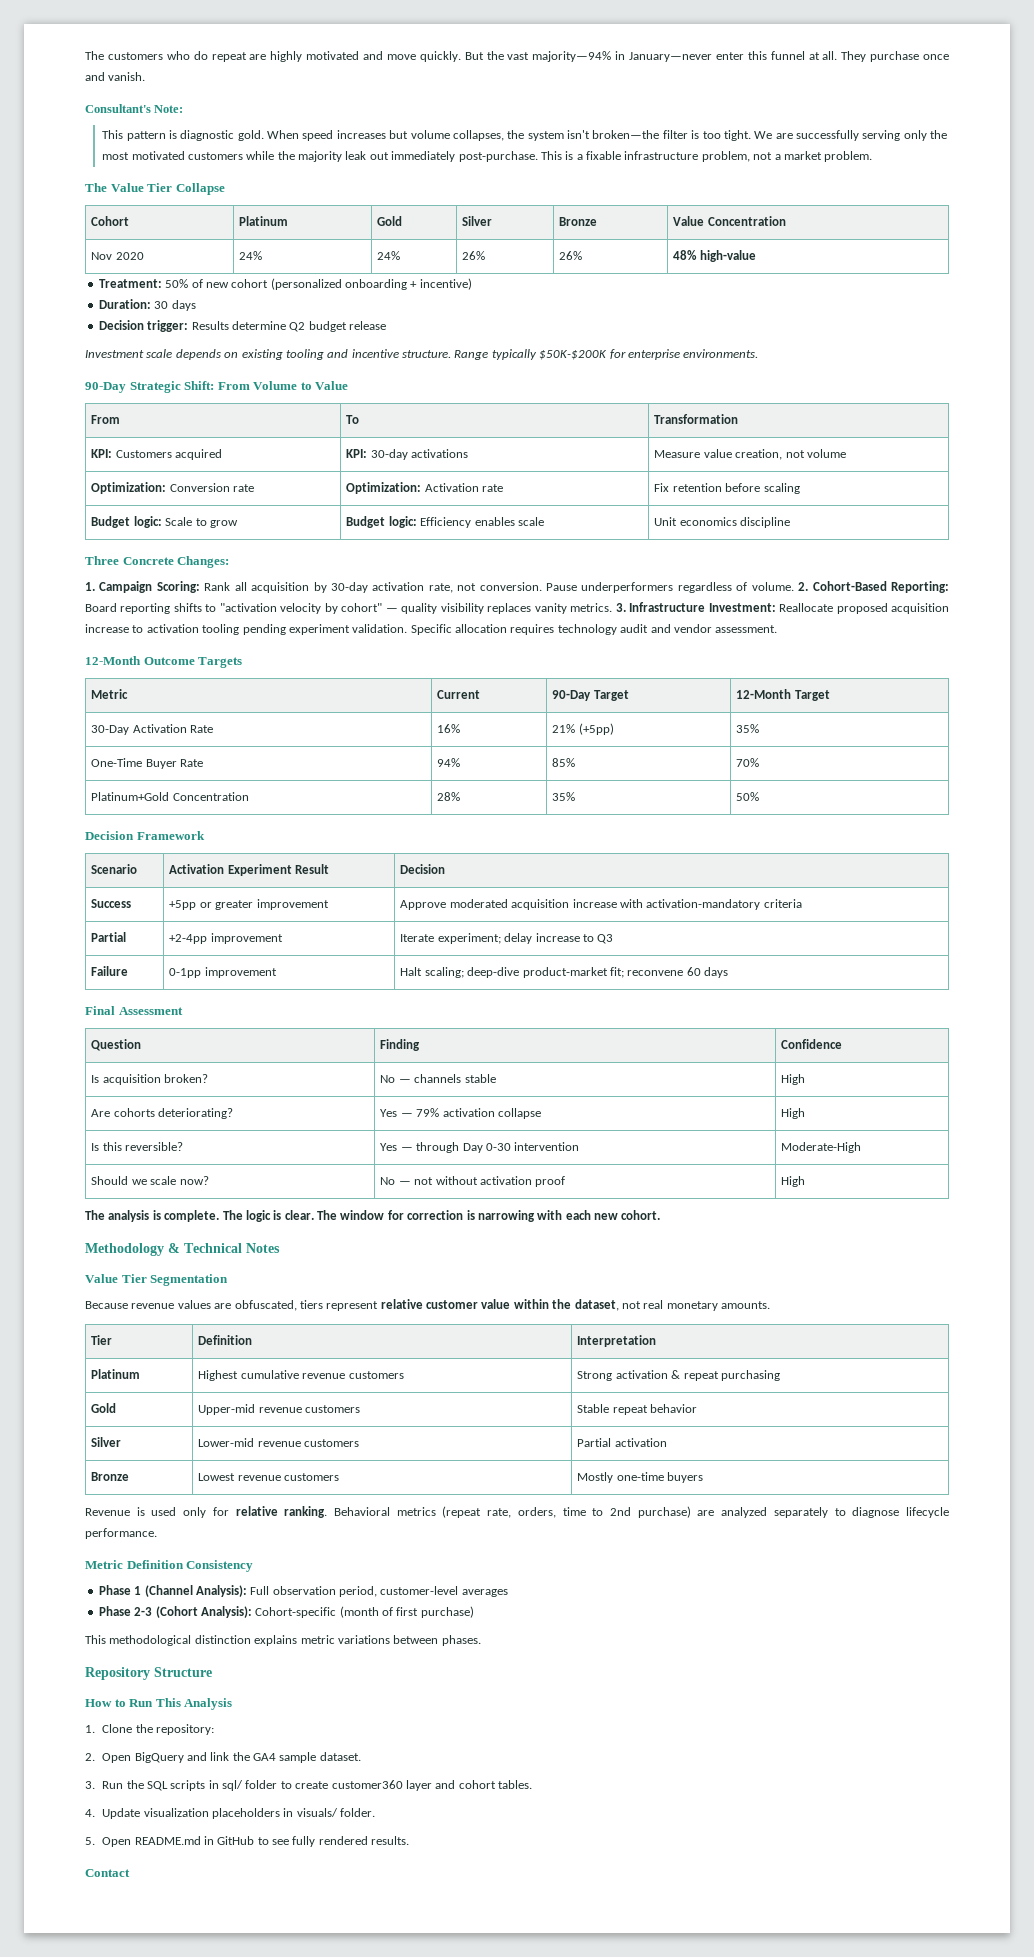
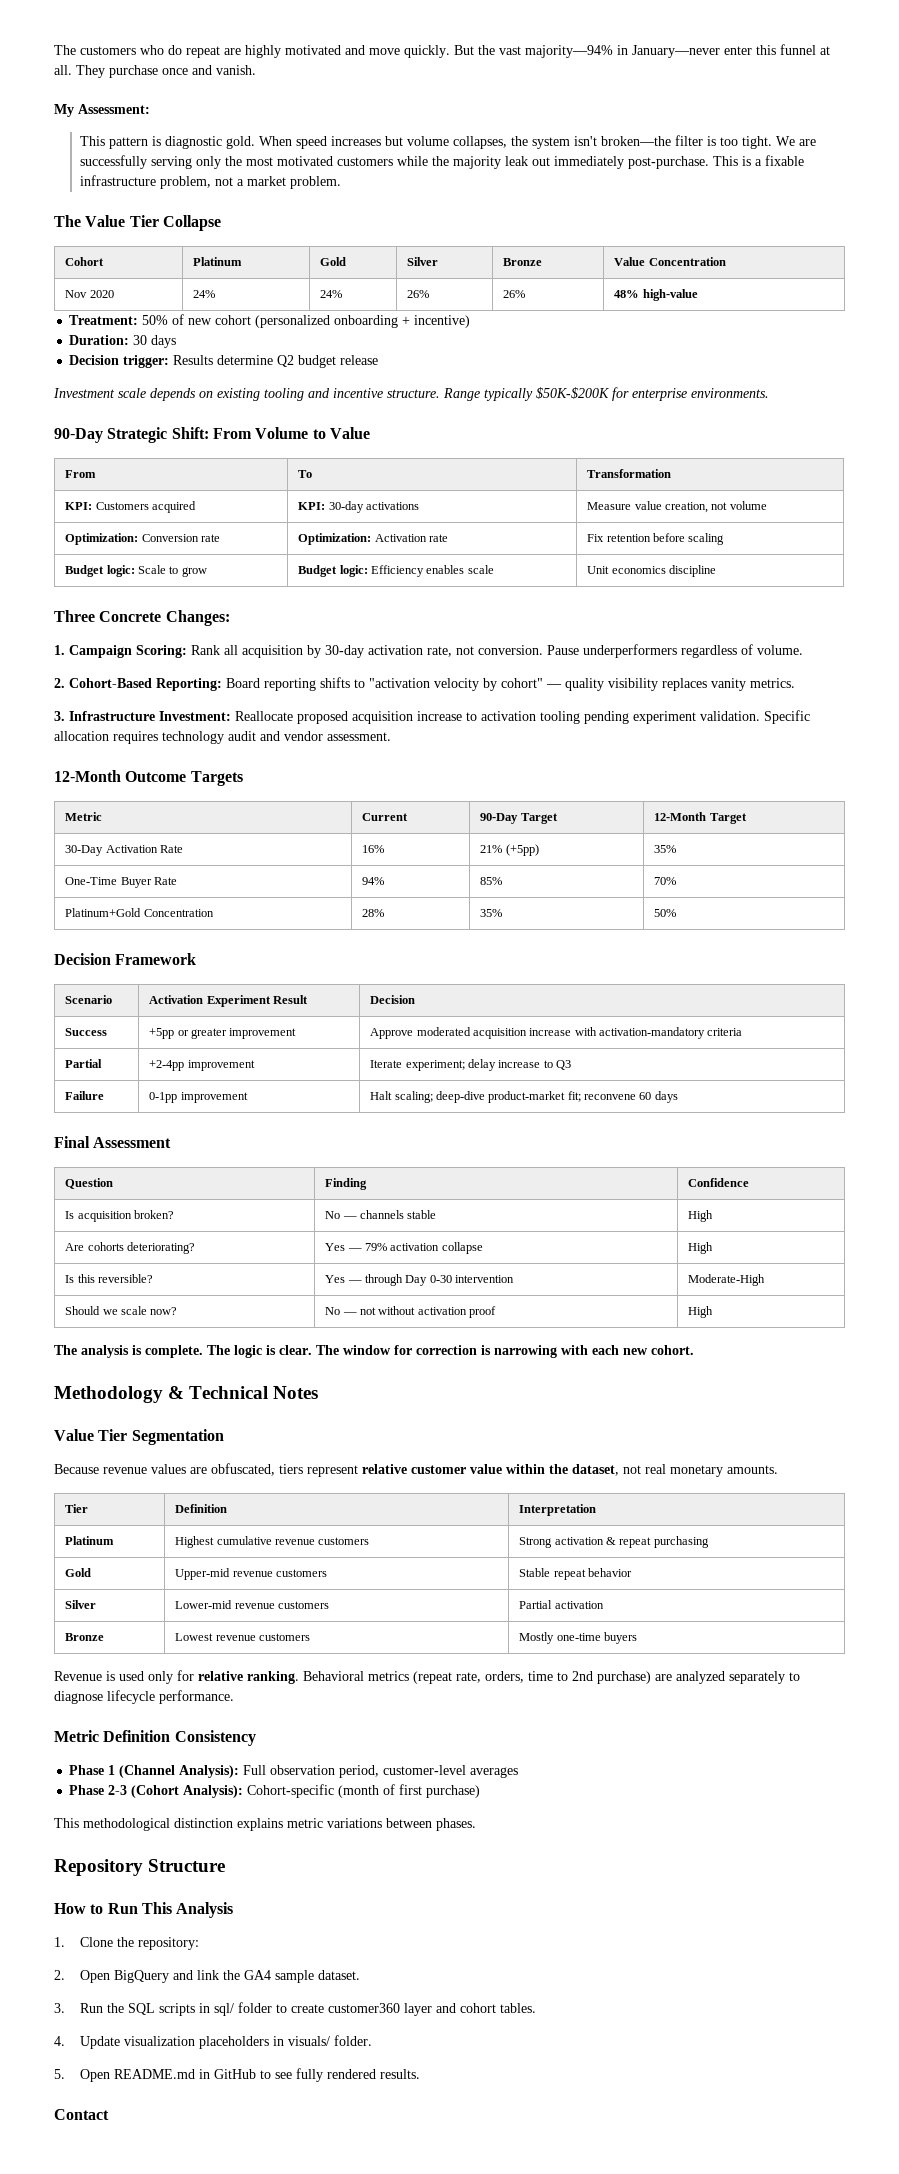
[85,104,184,113] Consultant's Note: -> [54,104,150,117] My Assessment:
(794, 586) none -> (803, 650) //
(613, 607) none -> (795, 683) //

